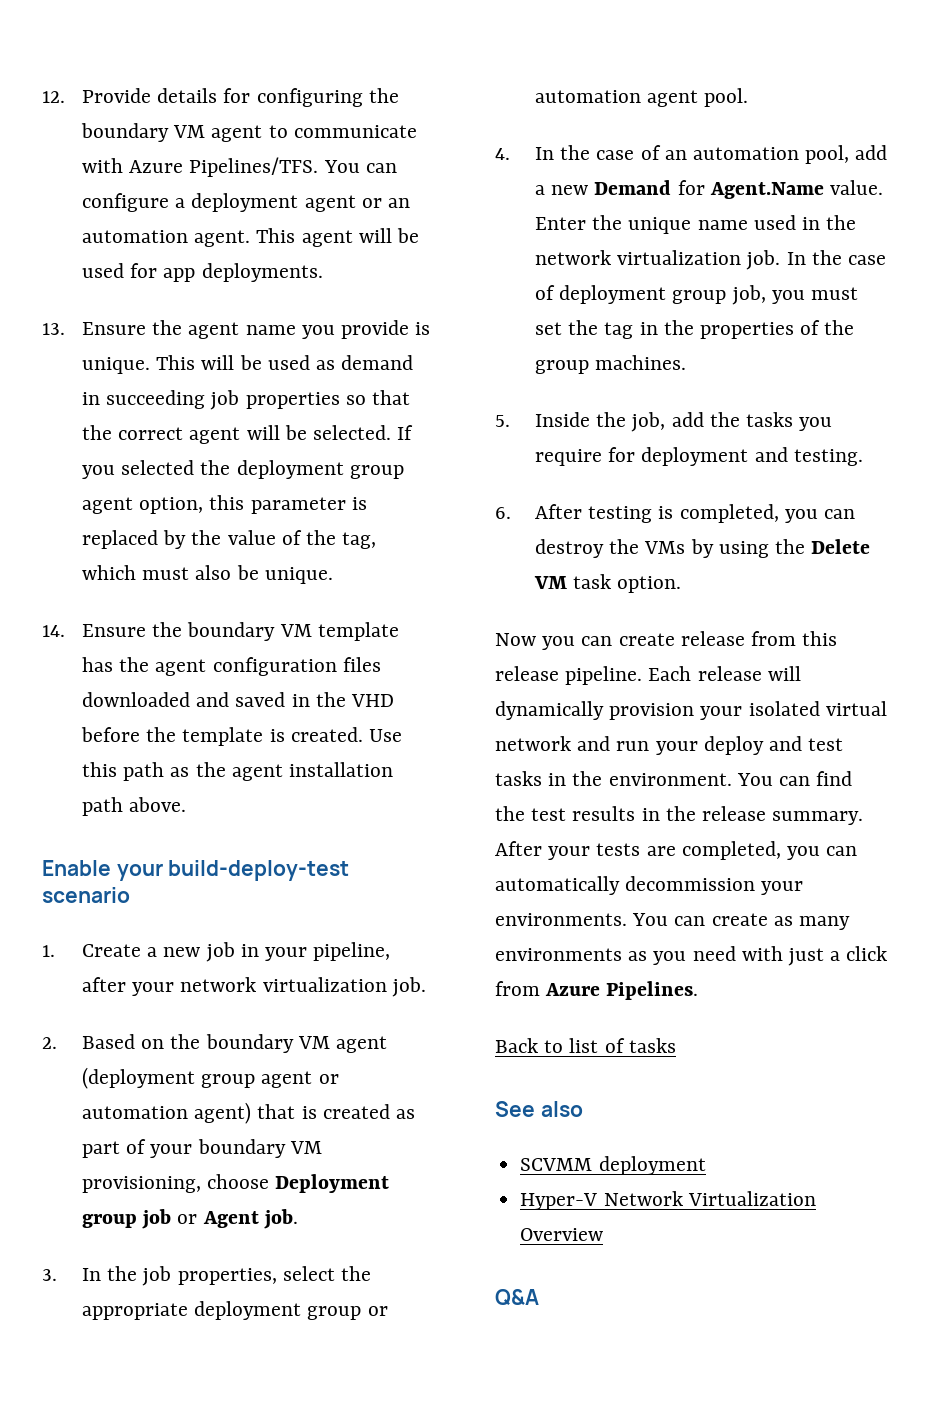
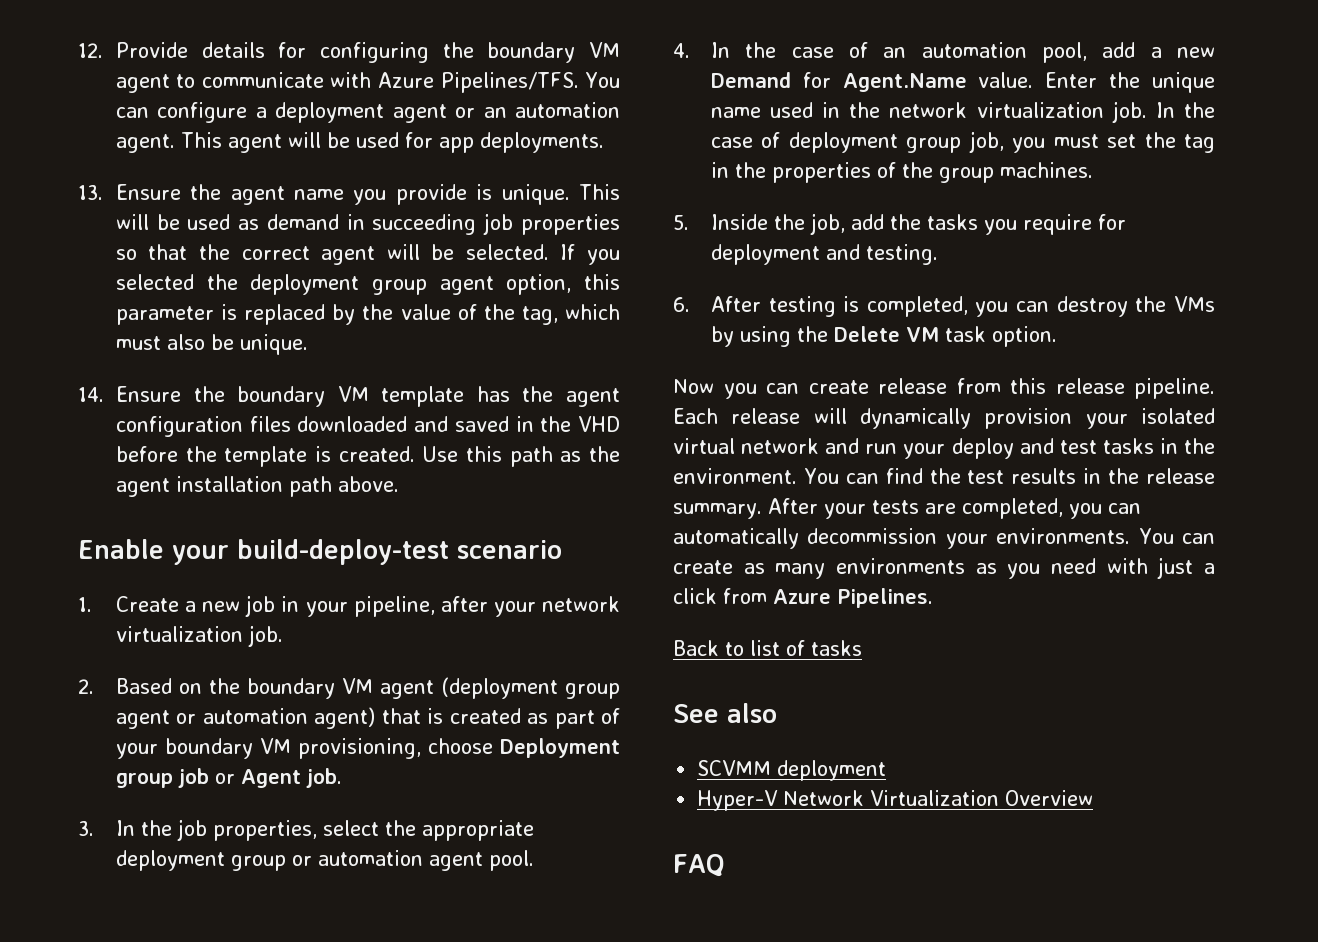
[495,1289,539,1306] Q&A -> [673,854,725,877] FAQ

